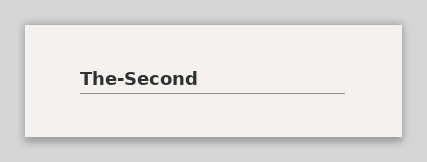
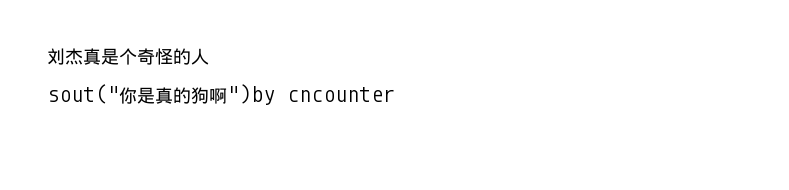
[80,71,198,85] The-Second -> [47,48,209,65] [47,84,395,105] 刘杰真是个奇怪的人 // sout("你是真的狗啊")by cncounter

